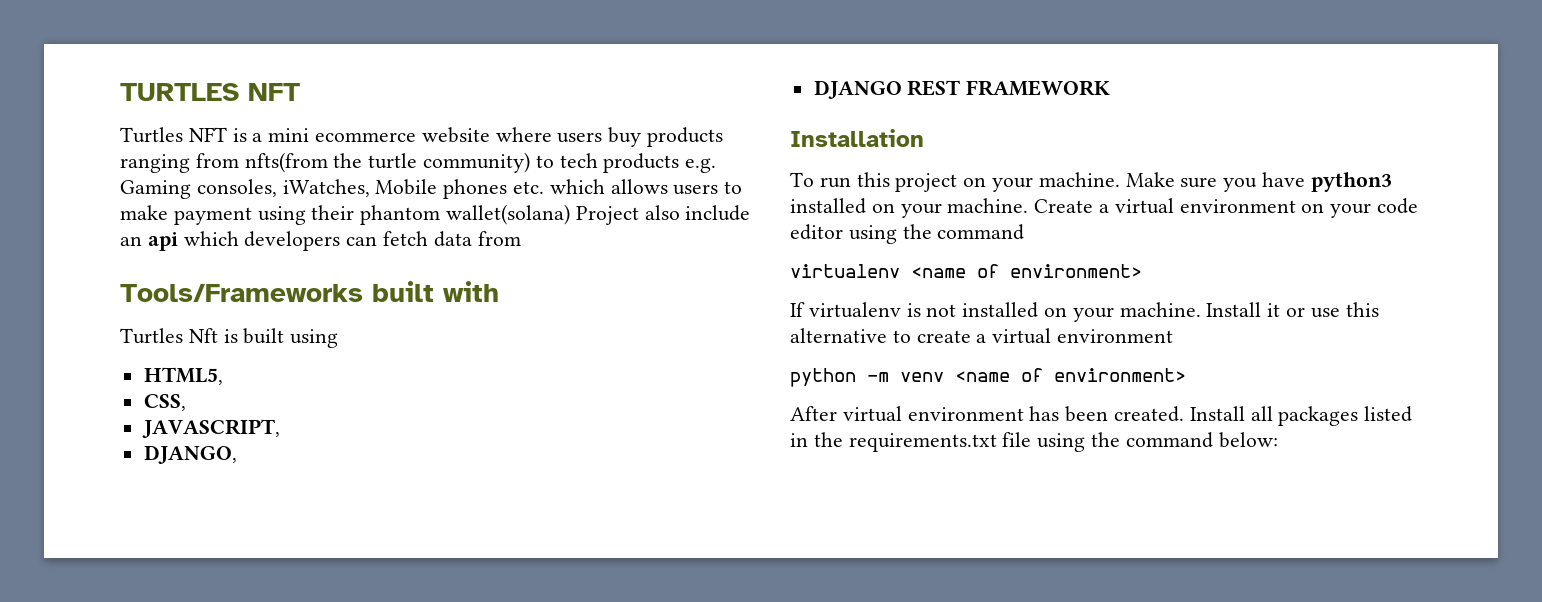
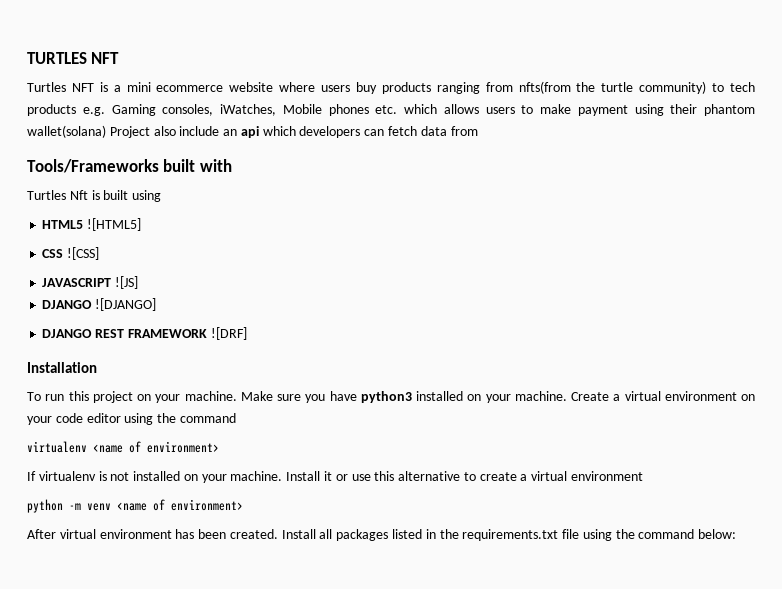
[143,367,223,385] [143,394,186,411] [141,419,280,438] [143,445,237,464] HTML5, // CSS, // JAVASCRIPT, // DJANGO, -> [42,218,142,231] [42,247,100,260] [42,276,139,289] [42,298,157,311] HTML5 ![HTML5] // CSS ![CSS] // JAVASCRIPT ![JS] // DJANGO ![DJANGO]
(1111, 88) none -> [210,327,247,340] ![DRF]

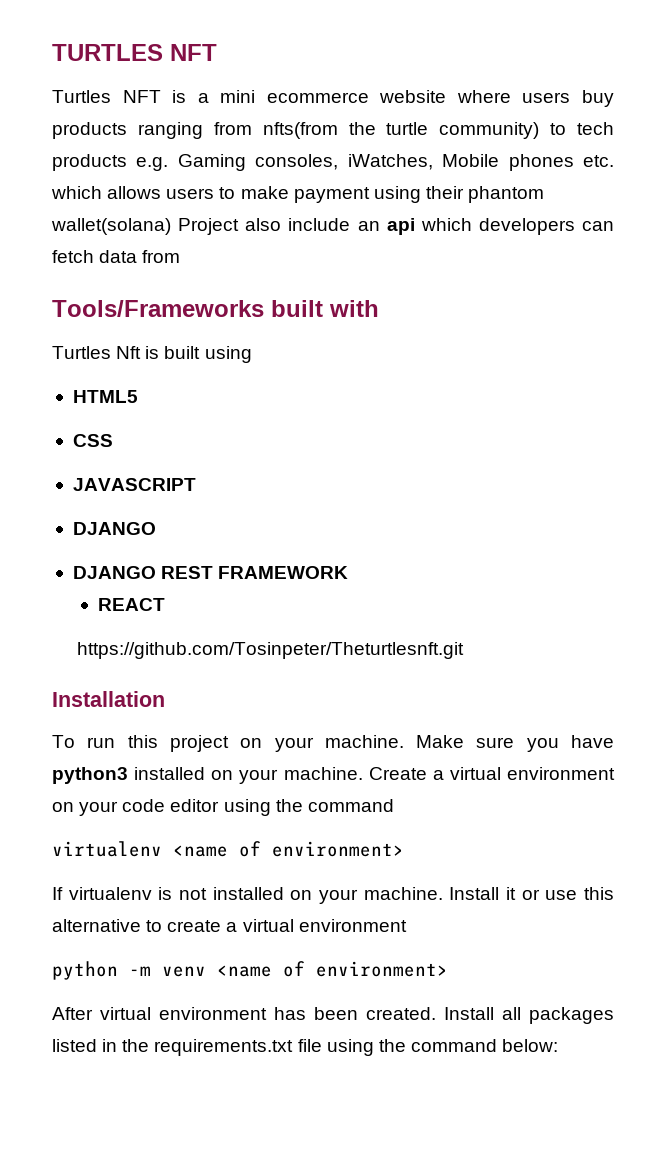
[87,218,142,231] ![HTML5] -> (138, 396) none
[67,247,100,260] ![CSS] -> (113, 440) none
[115,276,139,289] [42,298,157,311] ![JS] // DJANGO ![DJANGO] -> [72,522,156,535] // DJANGO
[210,327,247,340] ![DRF] -> [98,598,166,611] [77,642,465,659] // REACT // https://github.com/Tosinpeter/Theturtlesnft.git

